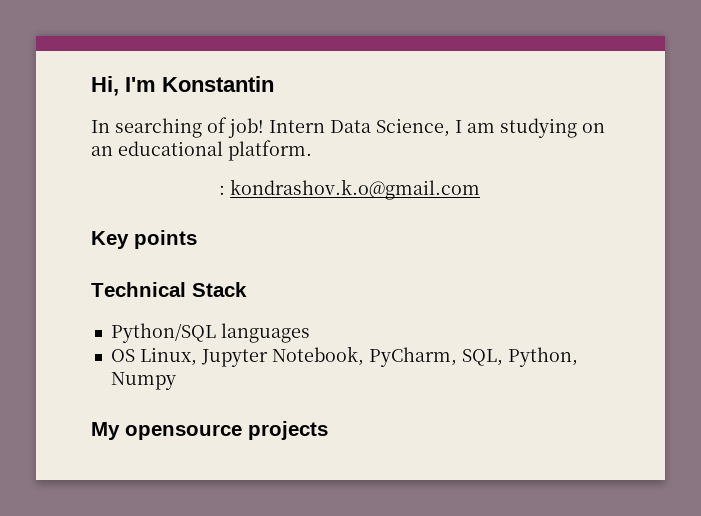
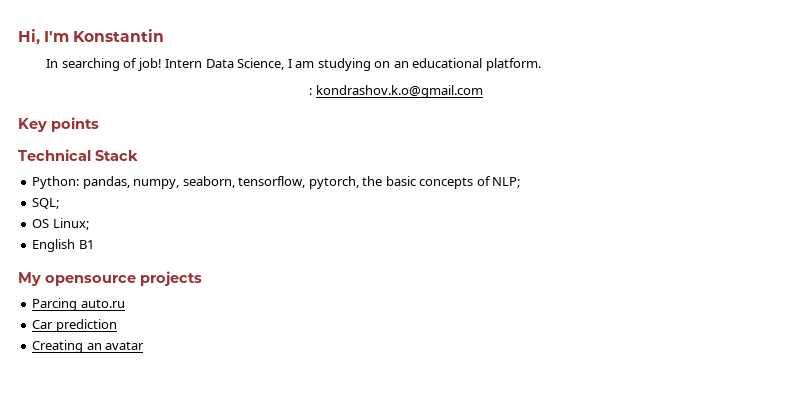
[110,323,310,343] [110,346,578,367] [110,372,176,390] [91,421,328,440] Python/SQL languages // OS Linux, Jupyter Notebook, PyCharm, SQL, Python, Numpy // My opensource projects -> [32,176,521,189] [32,198,60,209] [32,218,89,230] [32,239,94,252] [18,271,202,286] [32,298,125,311] [32,319,117,332] [32,340,145,353] Python: pandas, numpy, seaborn, tensorflow, pytorch, the basic concepts of NLP; // SQL; // OS Linux; // English B1 // My opensource projects // Parcing auto.ru // Car prediction // Creating an avatar

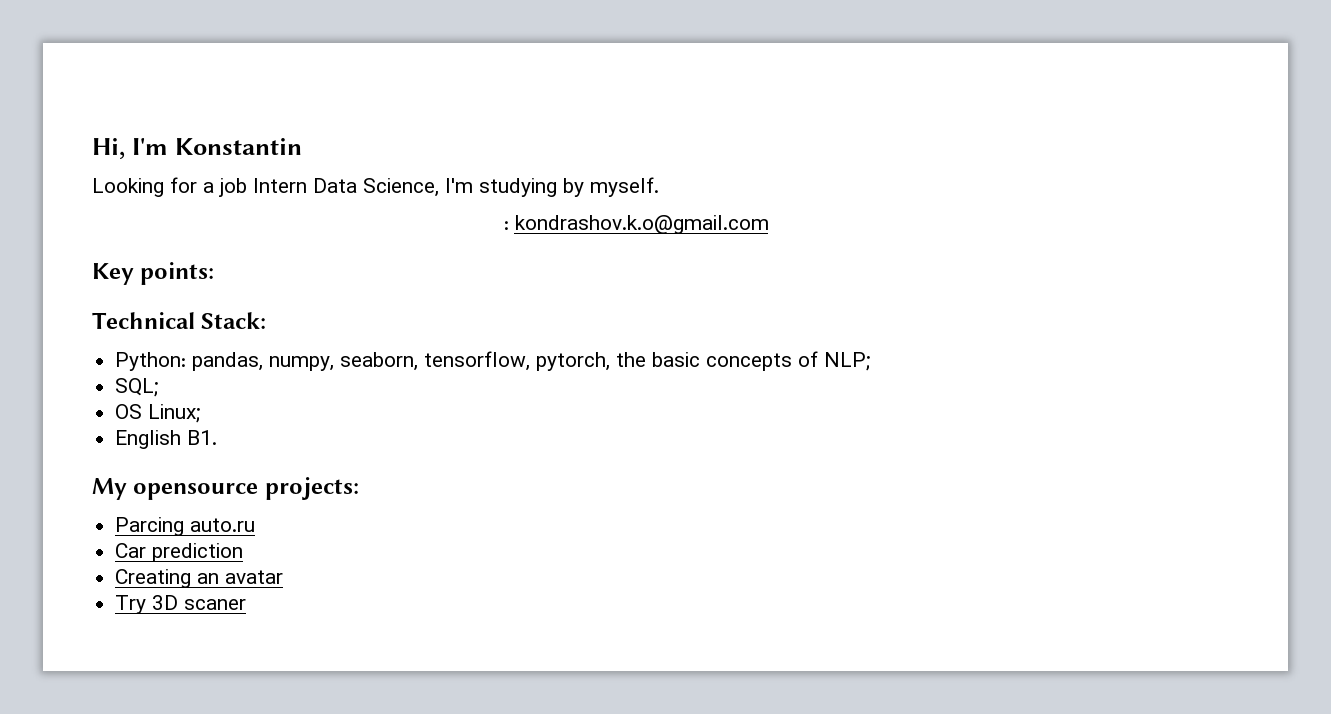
[46,58,541,71] In searching of job! Intern Data Science, I am studying on an educational platform. -> [92,177,659,197] Looking for a job Intern Data Science, I'm studying by myself.
[51,117,99,132] points -> [140,262,215,285] points:
[95,150,138,161] Stack -> [201,312,267,329] Stack:
[78,240,94,249] B1 -> [187,430,218,445] B1.
[140,271,202,286] projects -> [264,477,359,500] projects:
(145, 345) none -> [115,595,247,614] // Try 3D scaner

